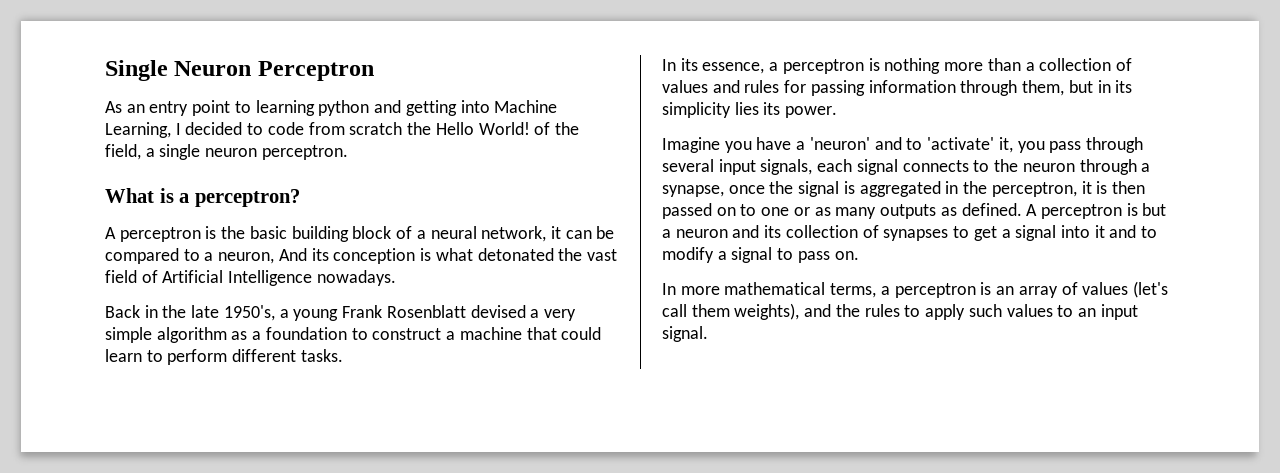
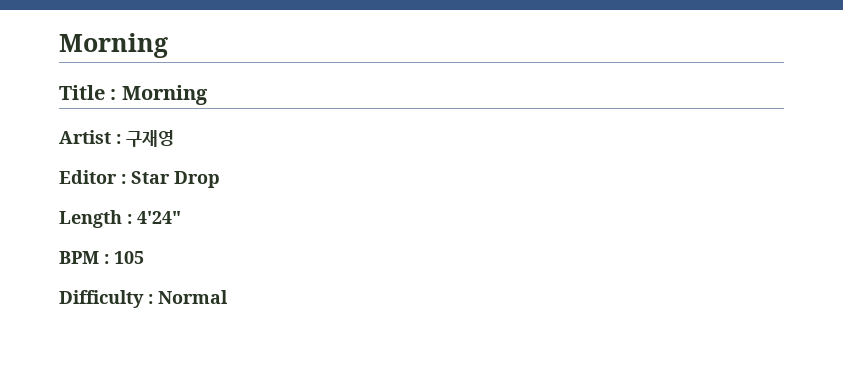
[105,60,374,81] [105,100,558,116] [105,122,579,138] [105,144,348,160] [105,188,300,207] [105,226,615,242] [105,248,617,264] [105,270,396,286] [105,305,576,321] [105,327,602,343] [105,349,343,365] [662,58,1132,74] [662,80,1133,96] [662,102,838,118] [662,137,1143,153] [662,159,1151,175] [662,181,1145,197] [662,203,1167,219] [662,225,1158,241] [662,247,859,263] [662,281,1168,298] [662,303,1138,320] [662,326,708,342] Single Neuron Perceptron // As an entry point to learning python and getting into Machine Learning, I decided to code from scratch the Hello World! of the field, a single neuron perceptron. // What is a perceptron? // A perceptron is the basic building block of a neural network, it can be compared to a neuron, And its conception is what detonated the vast field of Artificial Intelligence nowadays. // Back in the late 1950's, a young Frank Rosenblatt devised a very simple algorithm as a foundation to construct a machine that could learn to perform different tasks. // In its essence, a perceptron is nothing more than a collection of values and rules for passing information through them, but in its simplicity lies its power. // Imagine you have a 'neuron' and to 'activate' it, you pass through several input signals, each signal connects to the neuron through a synapse, once the signal is aggregated in the perceptron, it is then passed on to one or as many outputs as defined. A perceptron is but a neuron and its collection of synapses to get a signal into it and to modify a signal to pass on. // In more mathematical terms, a perceptron is an array of values (let's call them weights), and the rules to apply such values to an input signal. -> [59,33,168,58] [59,85,208,105] [59,130,174,147] [59,170,220,188] [59,210,181,228] [59,251,144,264] [59,290,228,308] Morning // Title : Morning // Artist : 구재영 // Editor : Star Drop // Length : 4'24" // BPM : 105 // Difficulty : Normal

